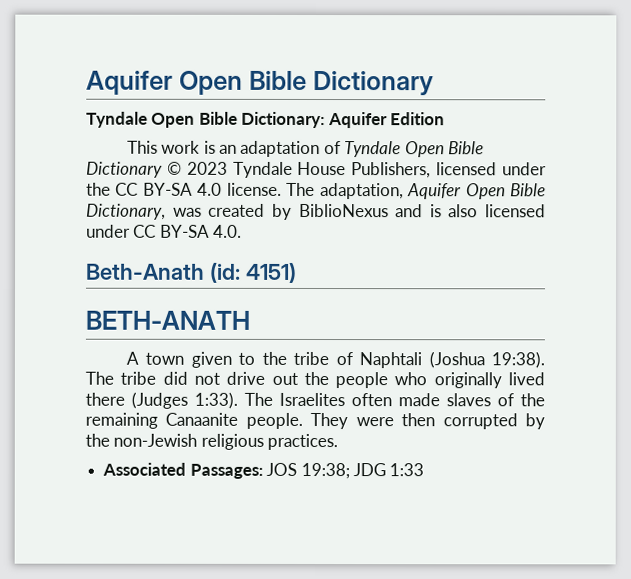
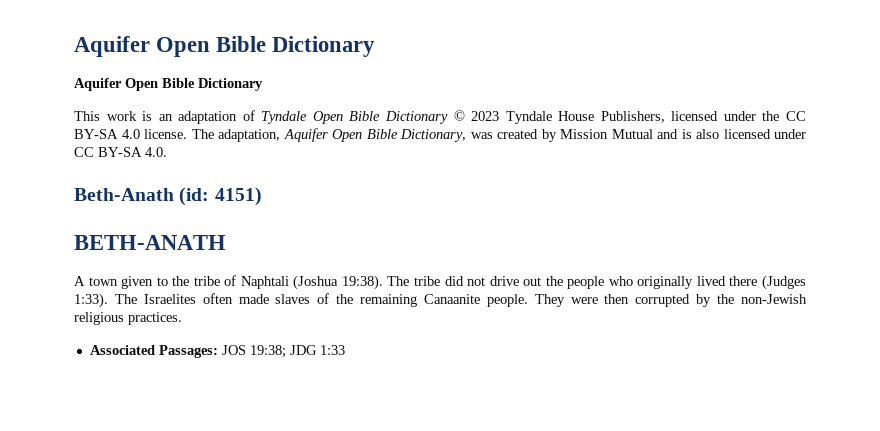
[86,70,434,96] [86,111,446,129] Aquifer Open Bible Dictionary // Tyndale Open Bible Dictionary: Aquifer Edition -> [74,36,376,57] [74,78,263,91] Aquifer Open Bible Dictionary // Aquifer Open Bible Dictionary
[298,203,389,218] BiblioNexus -> [560,129,653,139] Mission Mutual

